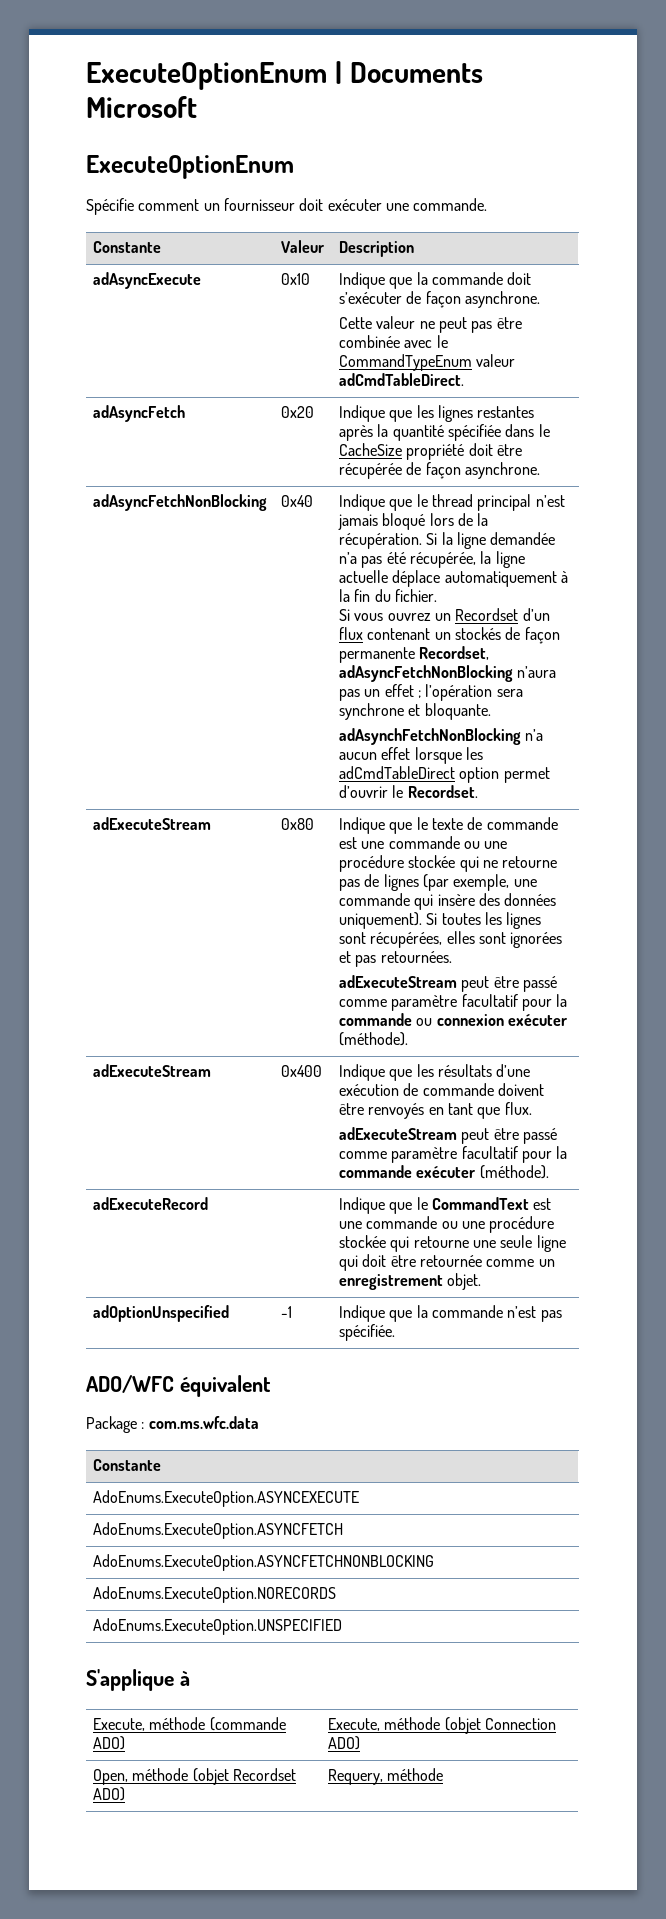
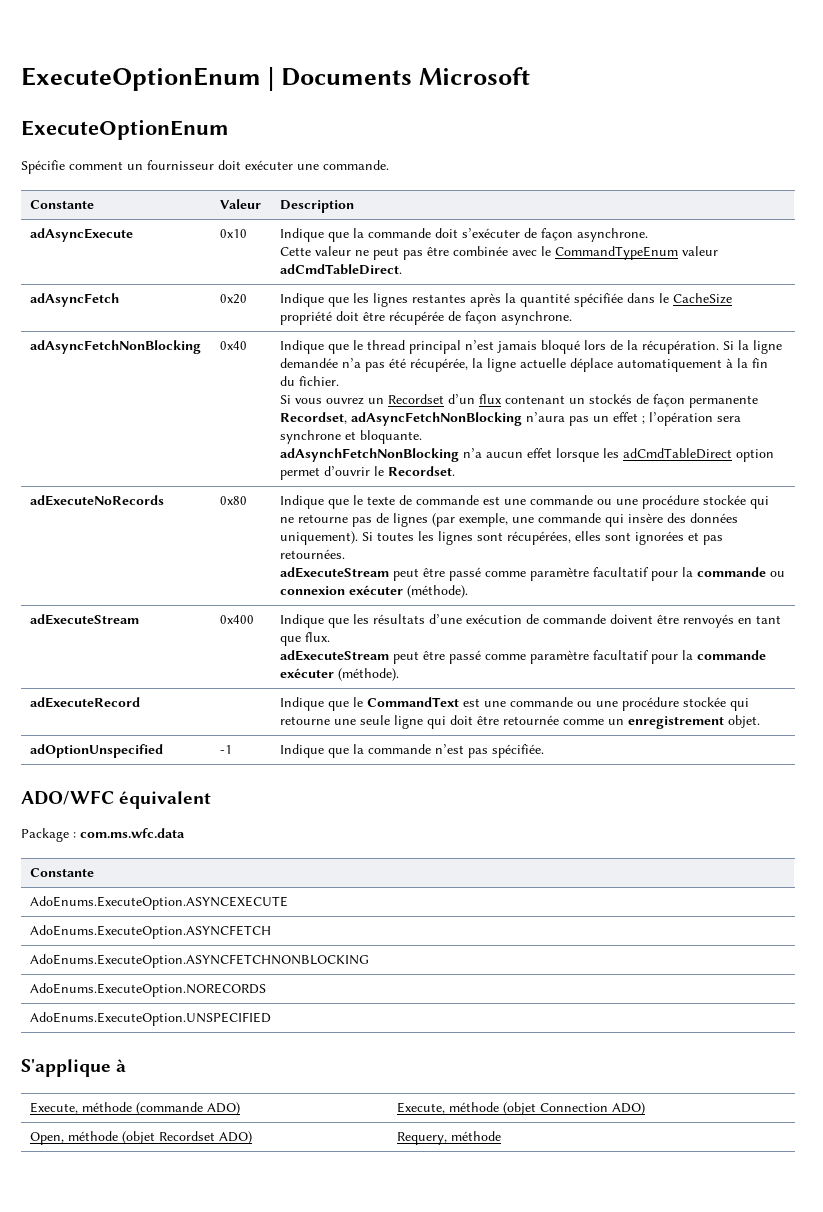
[92,817,211,830] adExecuteStream -> [30,495,165,506] adExecuteNoRecords

